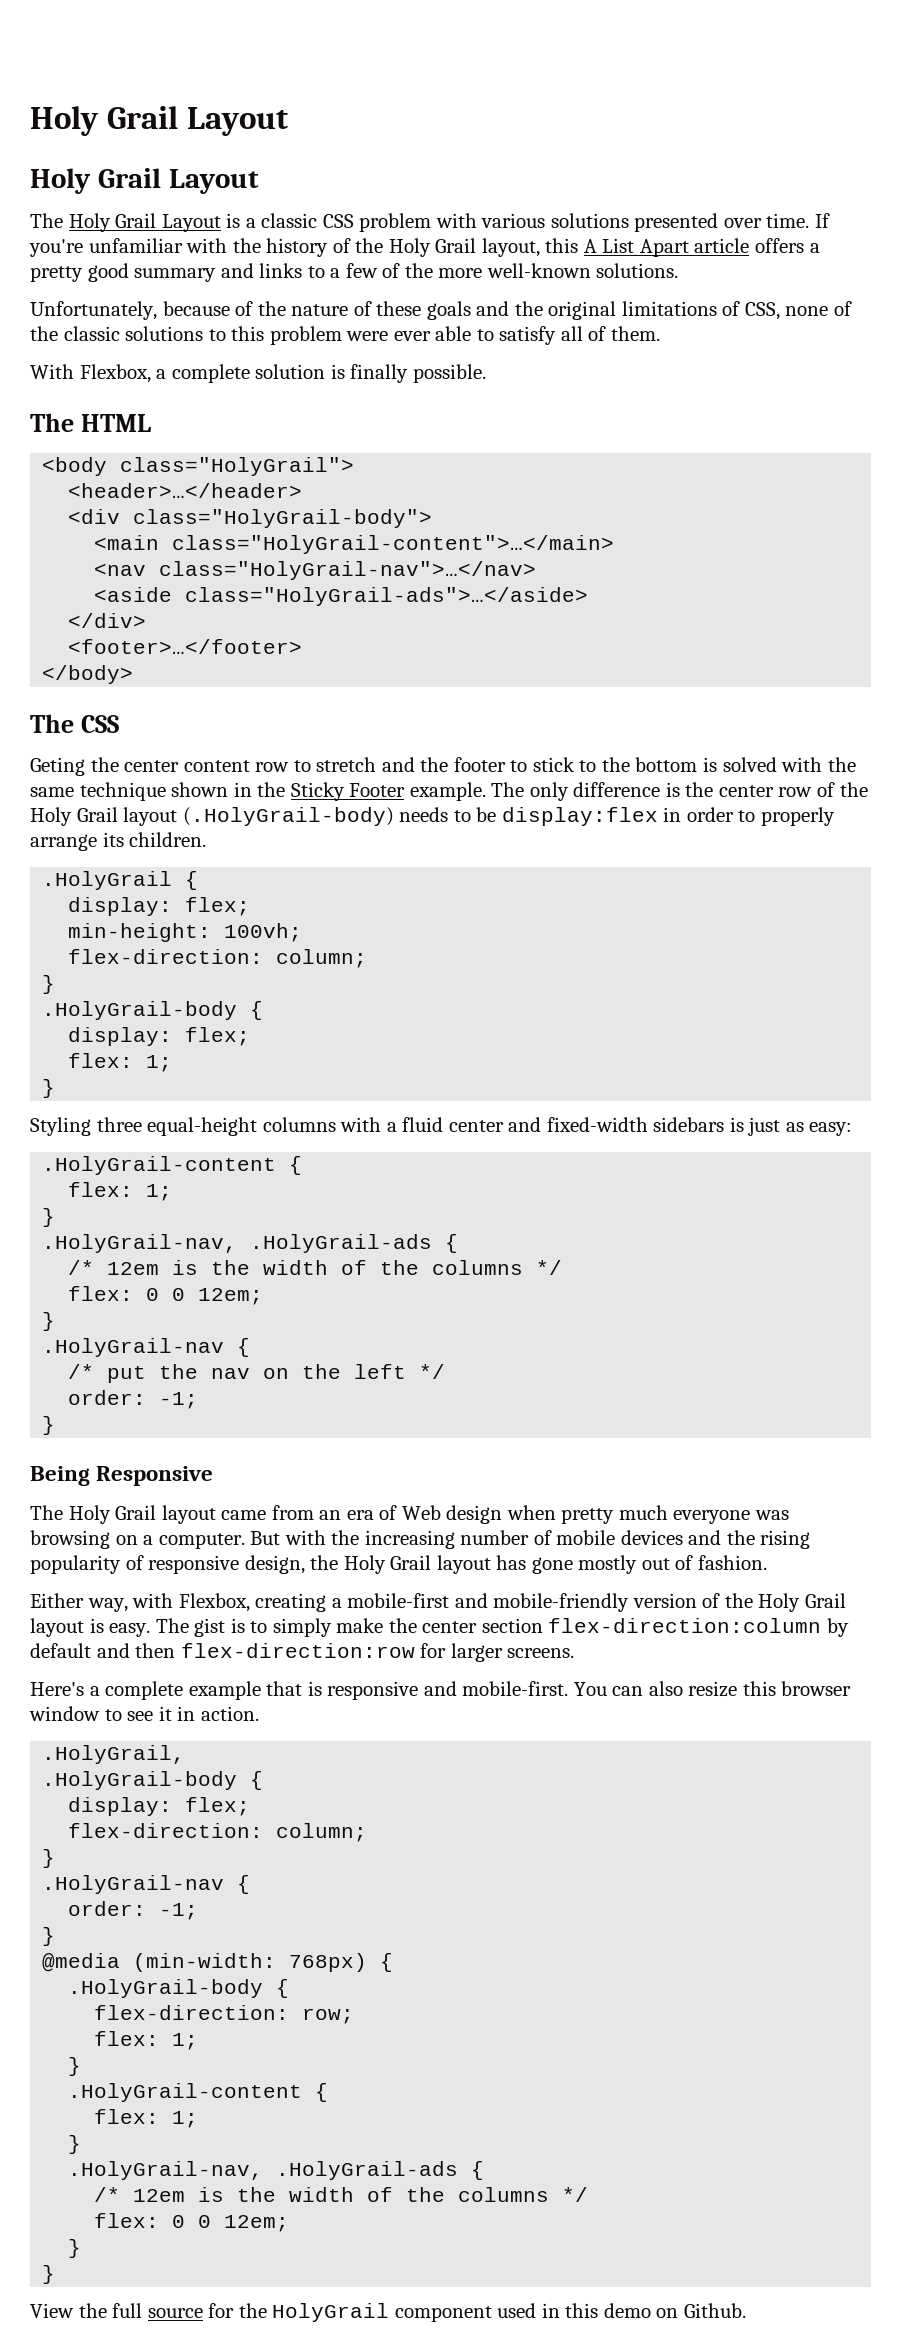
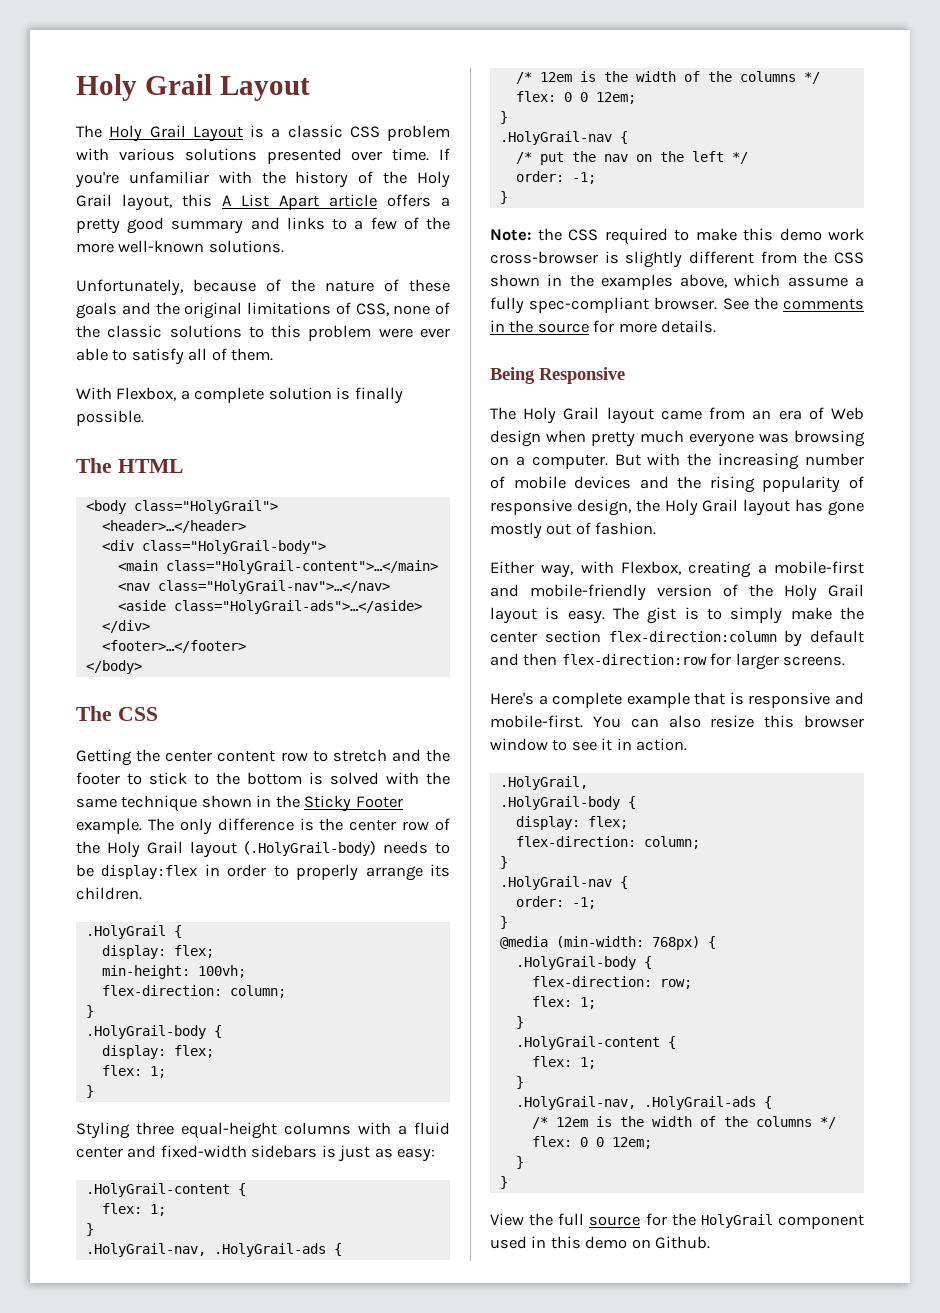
[30,106,288,136] [30,168,259,194] Holy Grail Layout // Holy Grail Layout -> [76,74,310,101] Holy Grail Layout
[30,757,85,776] Geting -> [76,749,132,766] Getting
(56, 1425) none -> [490,228,864,245] [490,251,864,268] [490,274,864,290] [490,297,864,314] [490,320,717,333] // Note: the CSS required to make this demo work cross-browser is slightly different from the CSS shown in the examples above, which assume a fully spec-compliant browser. See the comments in the source for more details.

